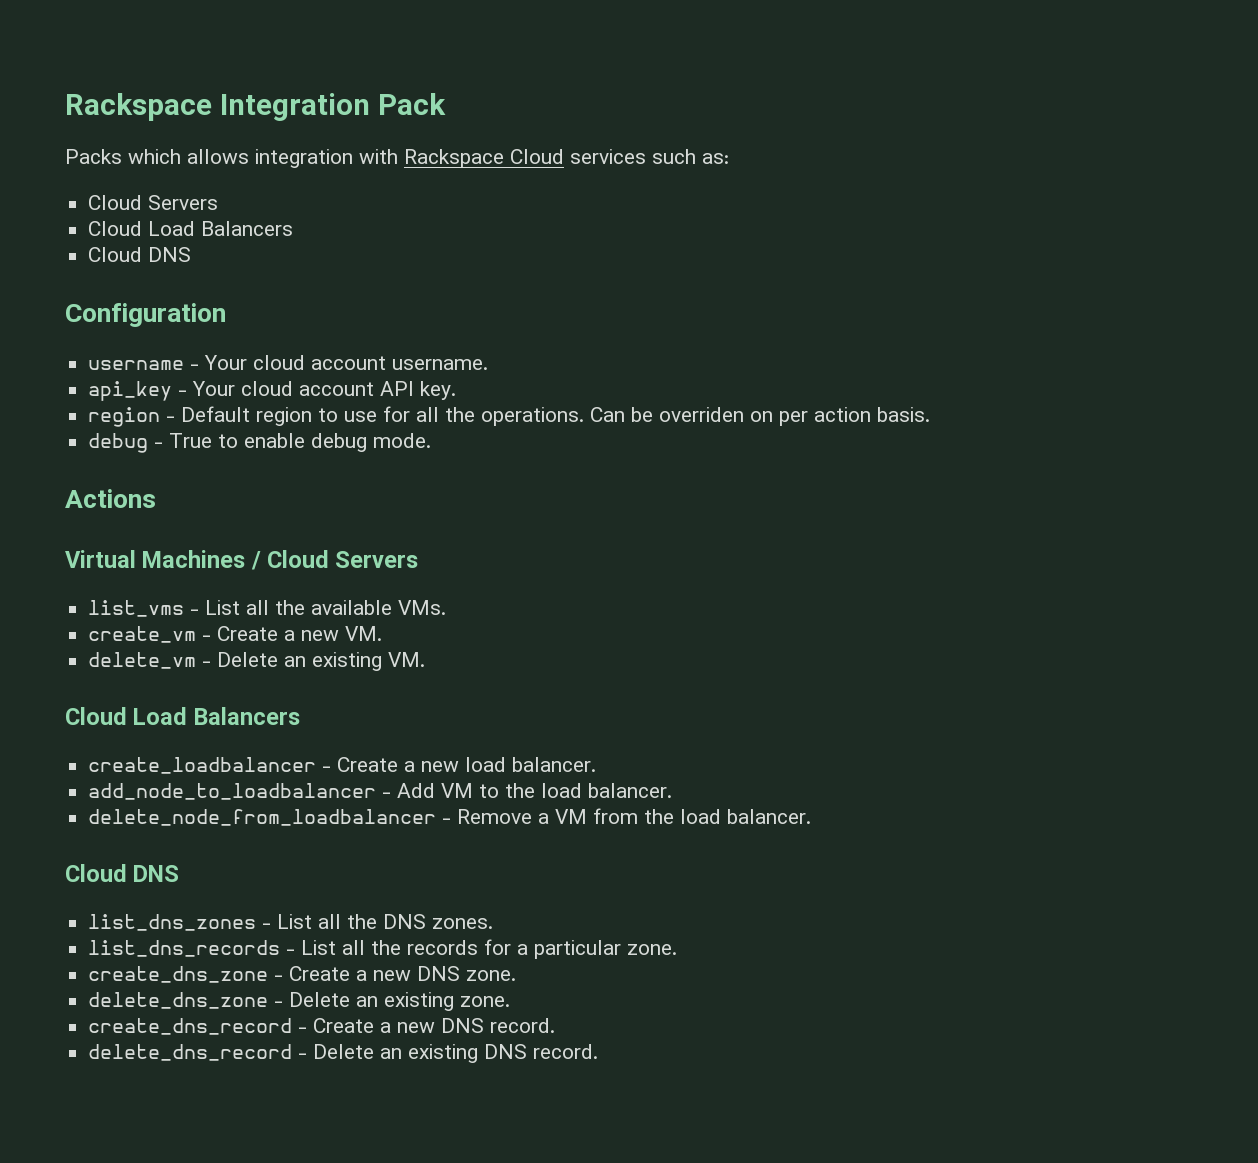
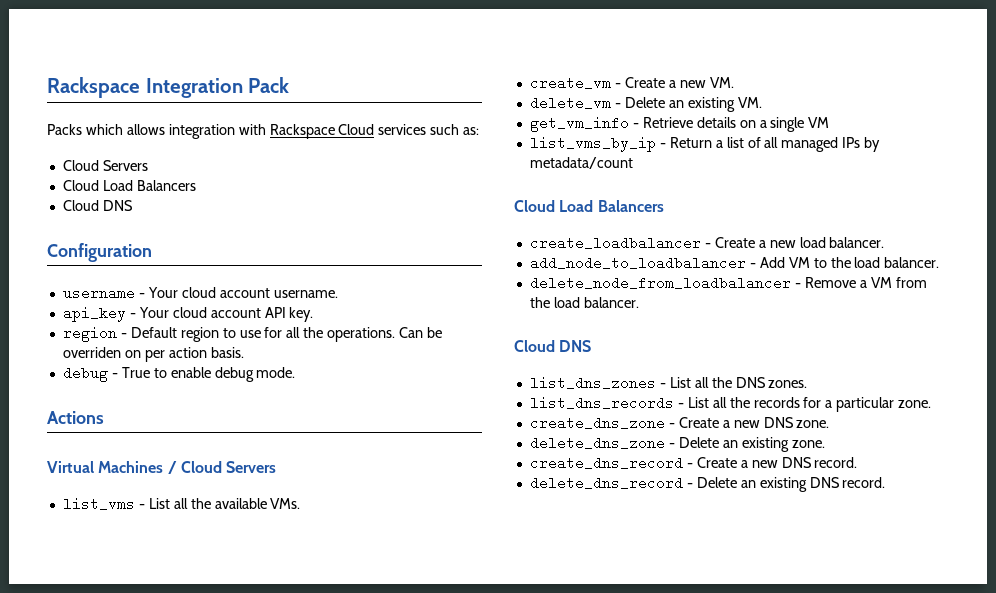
(426, 659) none -> [529,116,830,132] [529,136,881,152] [529,157,633,169] // get_vm_info - Retrieve details on a single VM // list_vms_by_ip - Return a list of all managed IPs by metadata/count

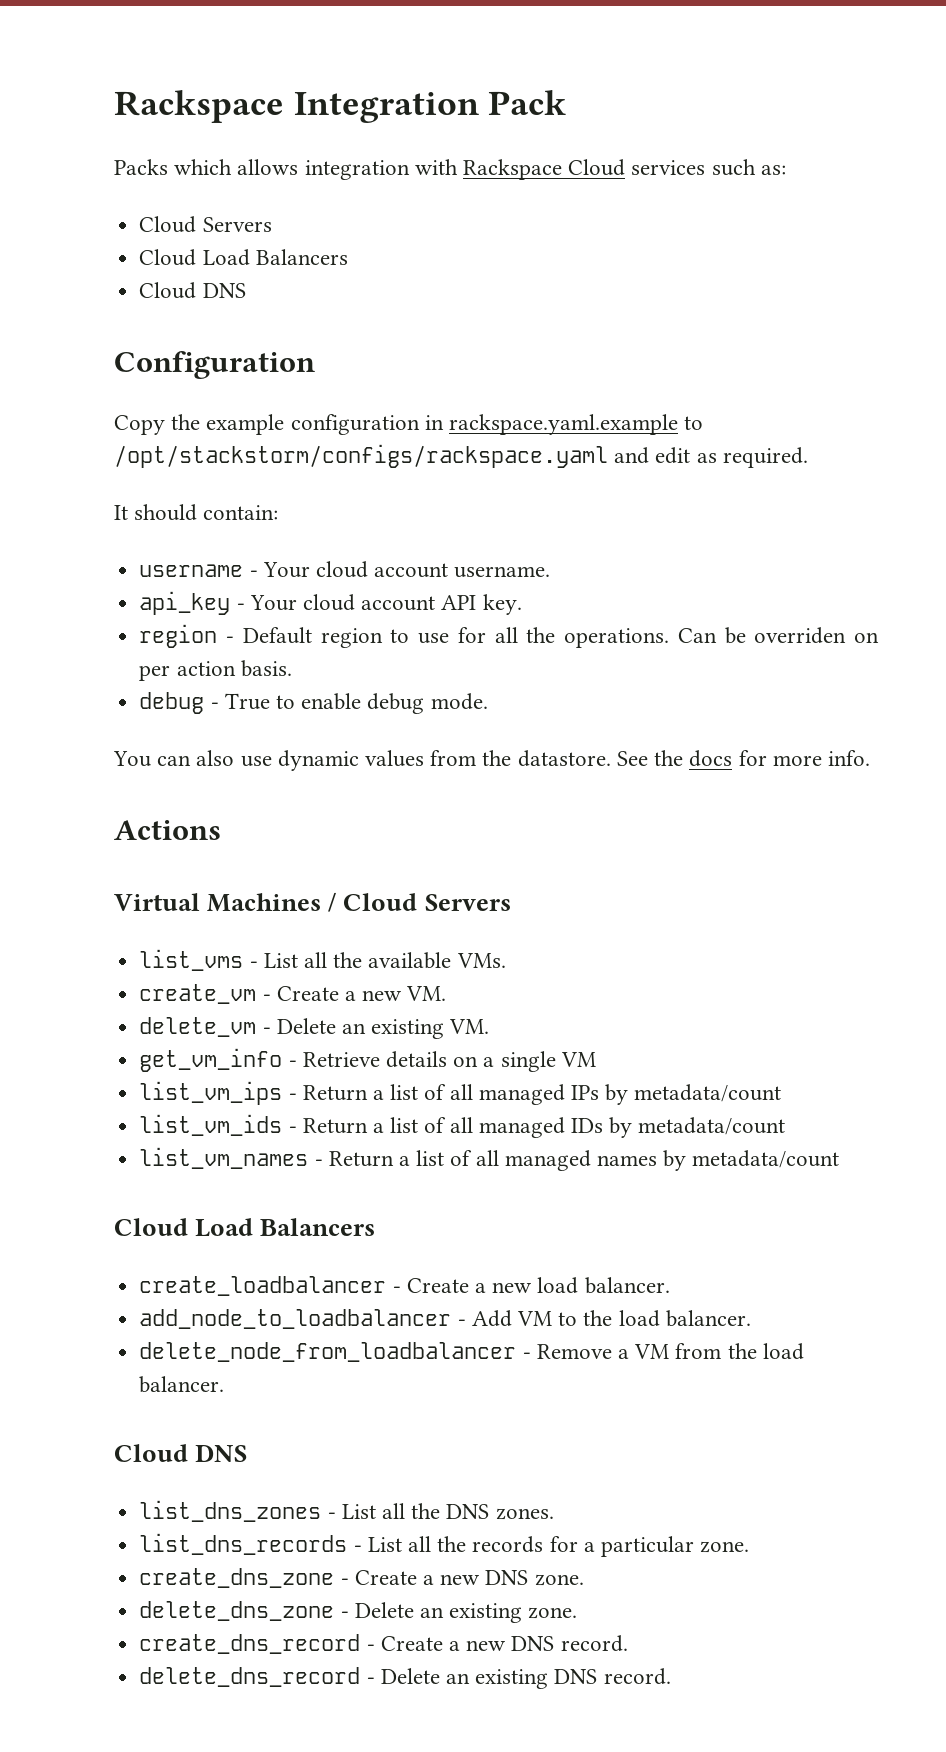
(152, 252) none -> [114,414,704,435] [114,444,808,468] [114,504,279,521] // Copy the example configuration in rackspace.yaml.example to /opt/stackstorm/configs/rackspace.yaml and edit as required. // It should contain:
(296, 372) none -> [113,750,870,771] // You can also use dynamic values from the datastore. See the docs for more info.
[529,136,656,152] list_vms_by_ip -> [139,1081,283,1105] list_vm_ips
(633, 163) none -> [139,1114,786,1138] [139,1147,840,1171] // list_vm_ids - Return a list of all managed IDs by metadata/count // list_vm_names - Return a list of all managed names by metadata/count

